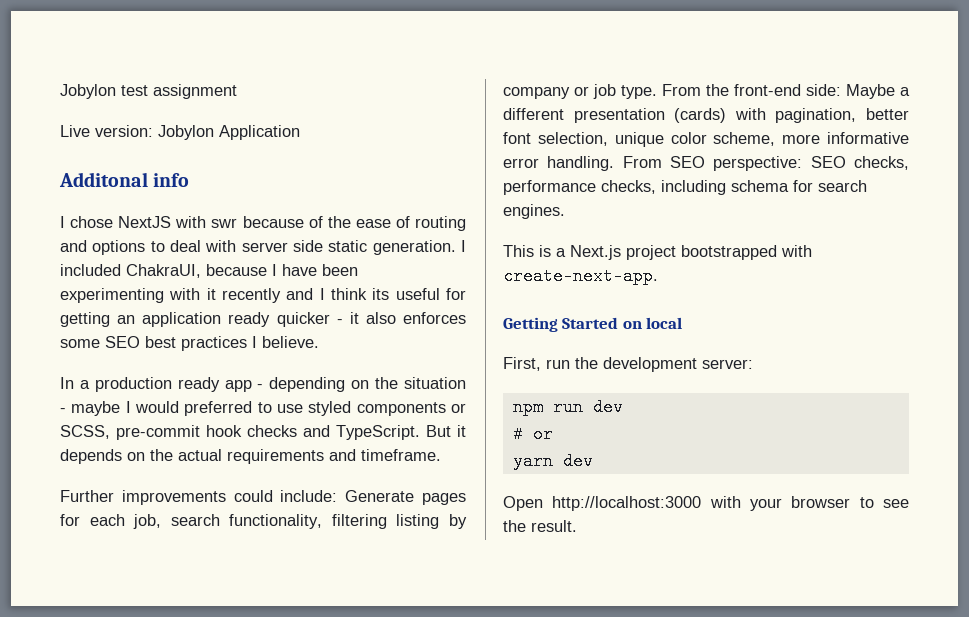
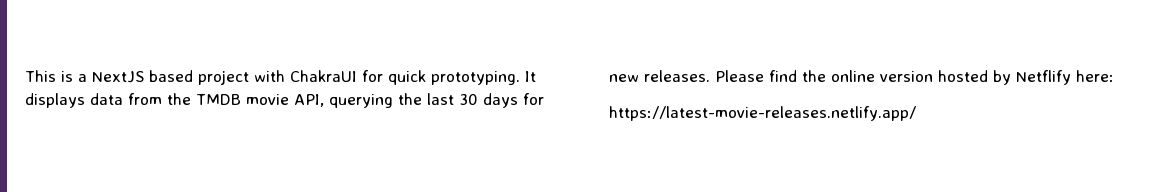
[60,84,237,99] [60,125,300,140] [59,172,190,187] [60,216,467,231] [60,240,466,255] [60,264,358,278] [60,288,466,303] [60,312,466,327] [60,336,319,351] [60,377,467,392] [60,401,466,416] [60,425,466,440] [60,449,441,464] [60,490,467,505] [60,514,467,529] [503,84,910,99] [503,108,909,123] [503,132,909,147] [503,156,909,171] [503,180,867,195] [503,204,565,219] [503,245,812,260] [503,267,658,285] [503,317,683,332] [503,357,753,372] [512,398,623,416] [512,425,553,443] [512,452,593,470] [503,496,909,511] [503,520,577,532] Jobylon test assignment // Live version: Jobylon Application // Additonal info // I chose NextJS with swr because of the ease of routing and options to deal with server side static generation. I included ChakraUI, because I have been experimenting with it recently and I think its useful for getting an application ready quicker - it also enforces some SEO best practices I believe. // In a production ready app - depending on the situation - maybe I would preferred to use styled components or SCSS, pre-commit hook checks and TypeScript. But it depends on the actual requirements and timeframe. // Further improvements could include: Generate pages for each job, search functionality, filtering listing by company or job type. From the front-end side: Maybe a different presentation (cards) with pagination, better font selection, unique color scheme, more informative error handling. From SEO perspective: SEO checks, performance checks, including schema for search engines. // This is a Next.js project bootstrapped with create-next-app. // Getting Started on local // First, run the development server: // npm run dev // # or // yarn dev // Open http://localhost:3000 with your browser to see the result. -> [25,70,536,85] [25,93,544,108] [609,70,1114,85] [609,106,916,121] This is a NextJS based project with ChakraUI for quick prototyping. It displays data from the TMDB movie API, querying the last 30 days for new releases. Please find the online version hosted by Netflify here: // https://latest-movie-releases.netlify.app/

